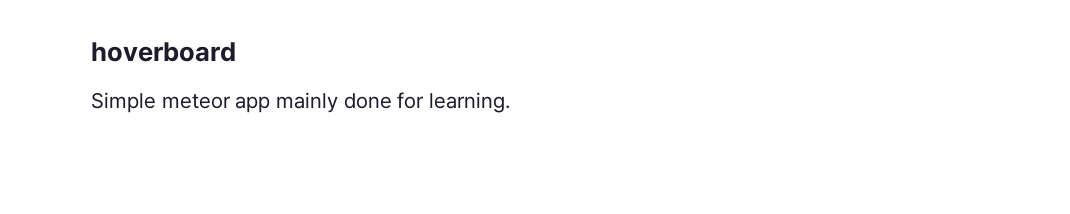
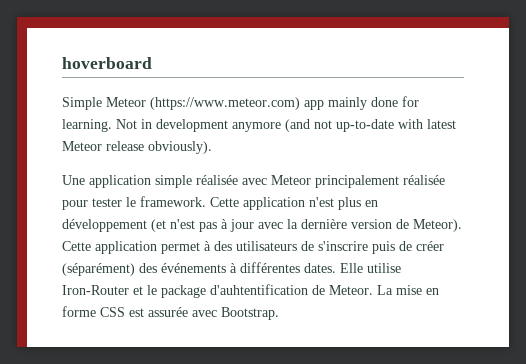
[161,94,231,109] meteor -> [106,97,300,110] Meteor (https://www.meteor.com)
(511, 102) none -> [116,119,456,132] [62,141,212,154] [62,175,445,188] [62,196,378,210] [62,219,462,232] [62,241,444,254] [62,262,401,276] [62,284,439,298] [62,306,279,320] Not in development anymore (and not up-to-date with latest Meteor release obviously). // Une application simple réalisée avec Meteor principalement réalisée pour tester le framework. Cette application n'est plus en développement (et n'est pas à jour avec la dernière version de Meteor). Cette application permet à des utilisateurs de s'inscrire puis de créer (séparément) des événements à différentes dates. Elle utilise Iron-Router et le package d'auhtentification de Meteor. La mise en forme CSS est assurée avec Bootstrap.

